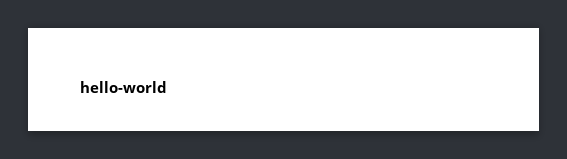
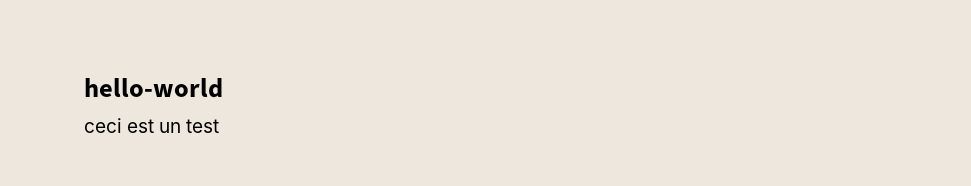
(167, 87) none -> [84,118,220,133] // ceci est un test

